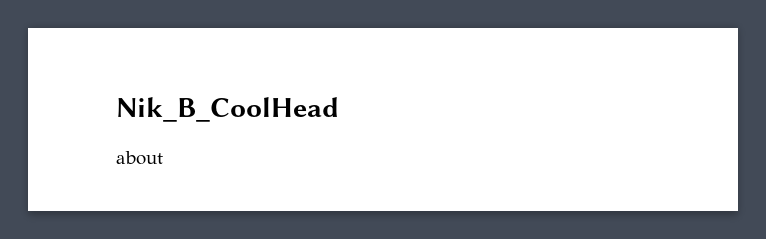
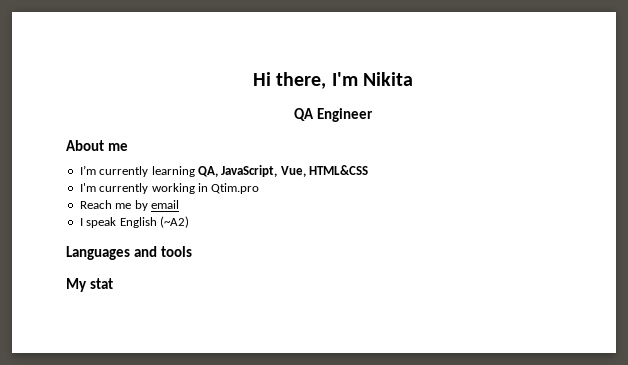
[116,97,339,122] [116,151,163,165] Nik_B_CoolHead // about -> [253,72,413,89] [294,108,373,122] [66,140,128,151] [79,165,368,177] [79,183,260,194] [79,200,179,211] [79,216,189,228] [66,246,192,260] [66,278,113,292] Hi there, I'm Nikita // QA Engineer // About me // I’m currently learning QA, JavaScript, Vue, HTML&CSS // I'm currently working in Qtim.pro // Reach me by email // I speak English (~A2) // Languages and tools // My stat

